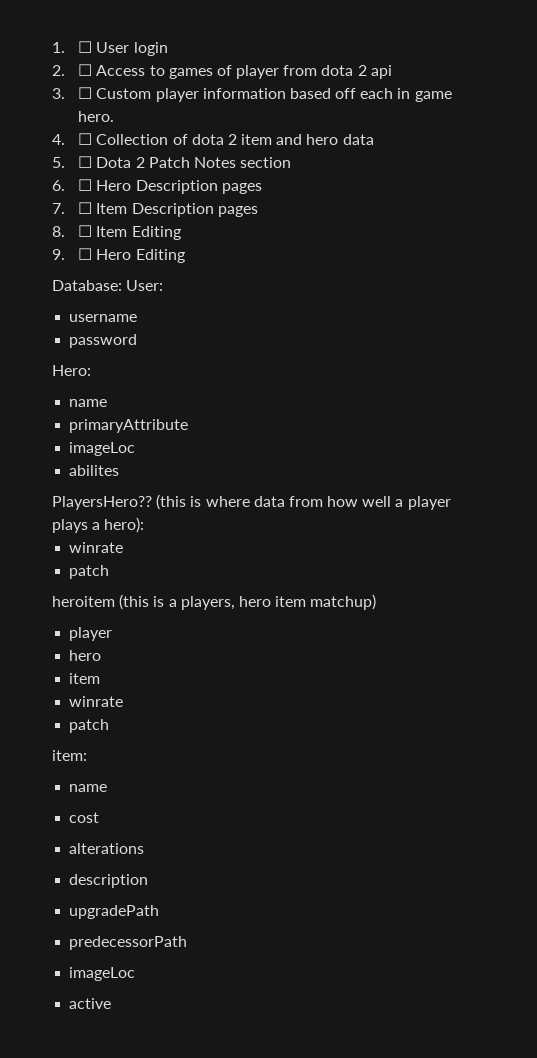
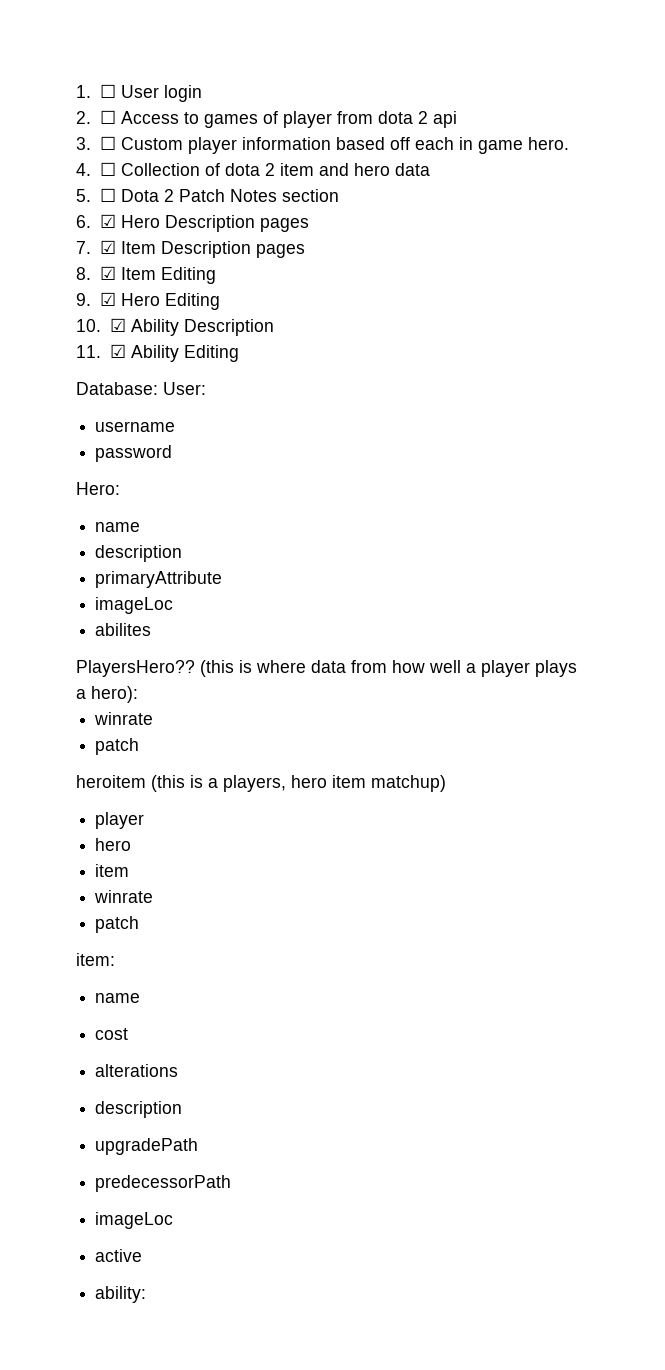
[78,179,93,191] ☐ -> [99,214,116,228] ☑
[78,202,93,214] ☐ -> [99,240,116,254] ☑
[78,225,93,237] ☐ -> [99,266,116,280] ☑
[78,248,93,260] ☐ -> [99,292,116,306] ☑
(185, 256) none -> [76,318,274,336] [76,344,239,362] // 10. ☑ Ability Description // 11. ☑ Ability Editing
(108, 403) none -> [95,545,183,562] // description
(112, 1003) none -> [95,1286,147,1303] // ability:

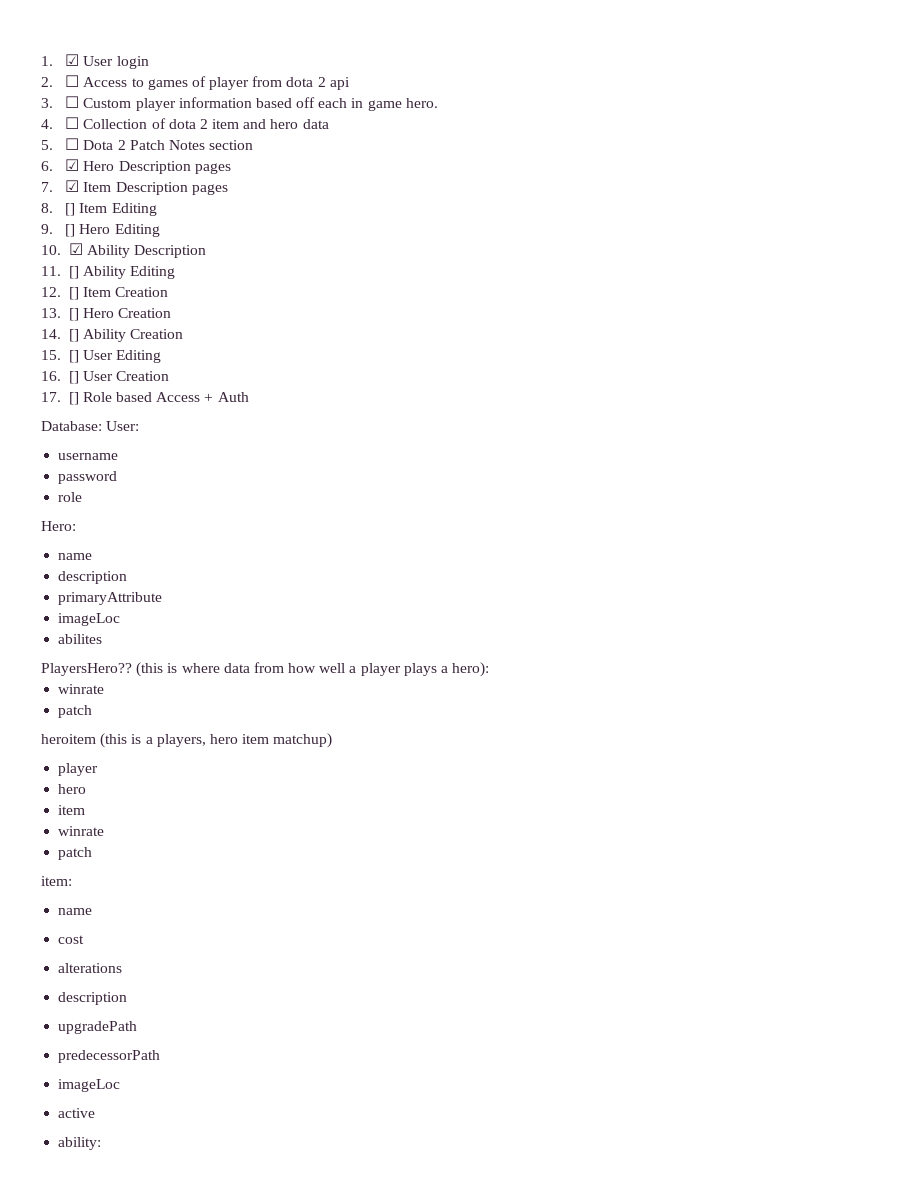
[99,84,116,98] ☐ -> [65,54,80,66] ☑
[99,266,116,280] ☑ -> [65,203,76,216] []
[99,292,116,306] ☑ -> [65,224,76,237] []
[109,344,126,358] ☑ -> [68,266,79,279] []
(239, 353) none -> [41,287,169,300] [41,308,172,321] [41,329,184,342] [41,350,162,363] [41,371,170,384] [41,392,249,405] // 12. [] Item Creation // 13. [] Hero Creation // 14. [] Ability Creation // 15. [] User Editing // 16. [] User Creation // 17. [] Role based Access + Auth
(173, 453) none -> [58,492,83,502] // role

